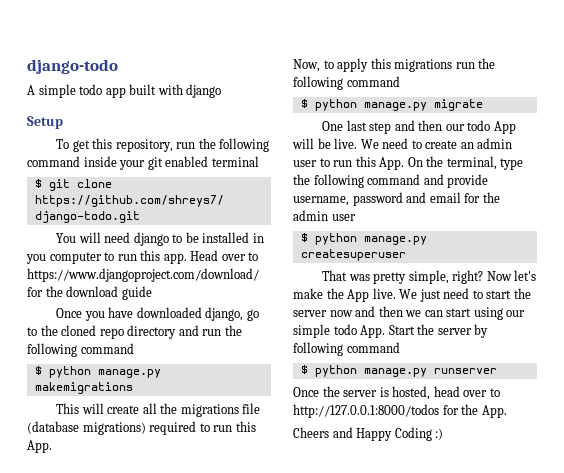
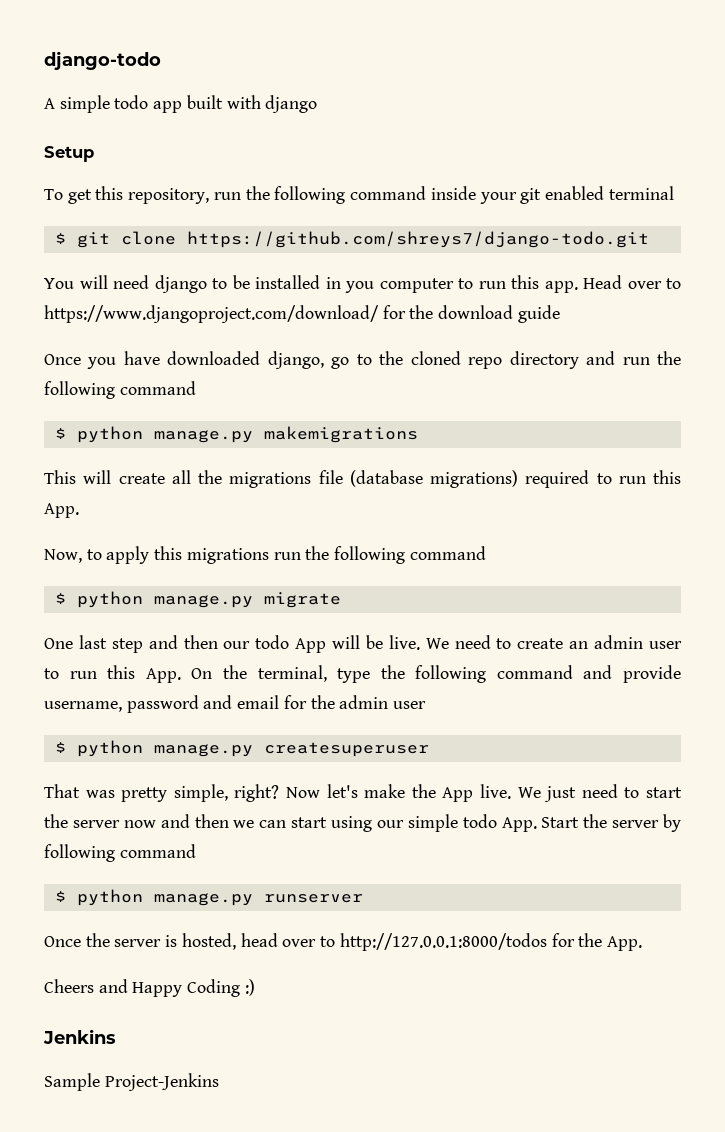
(444, 434) none -> [43,1029,116,1044] [44,1073,219,1091] // Jenkins // Sample Project-Jenkins

